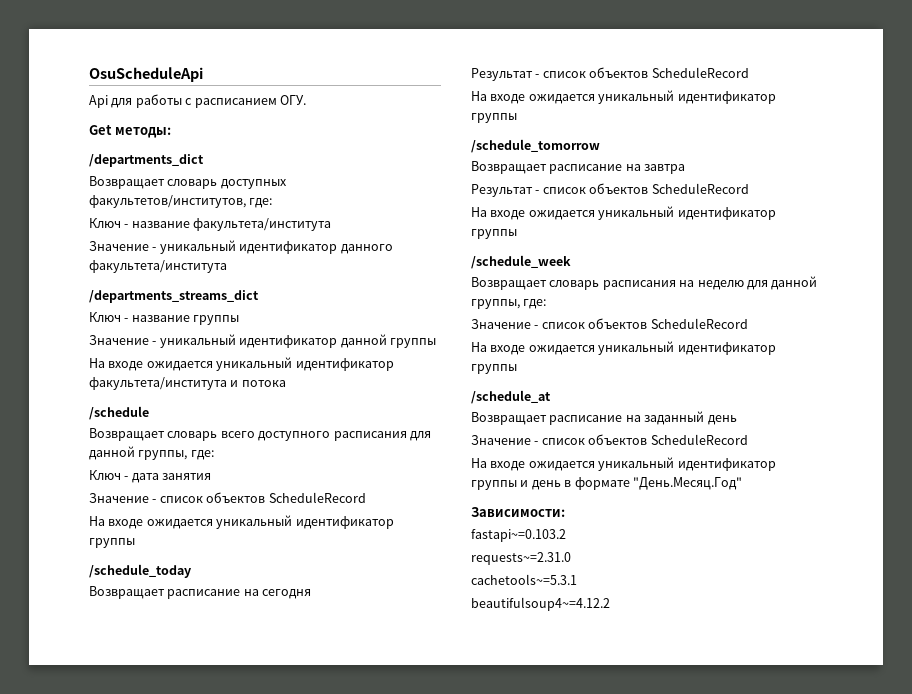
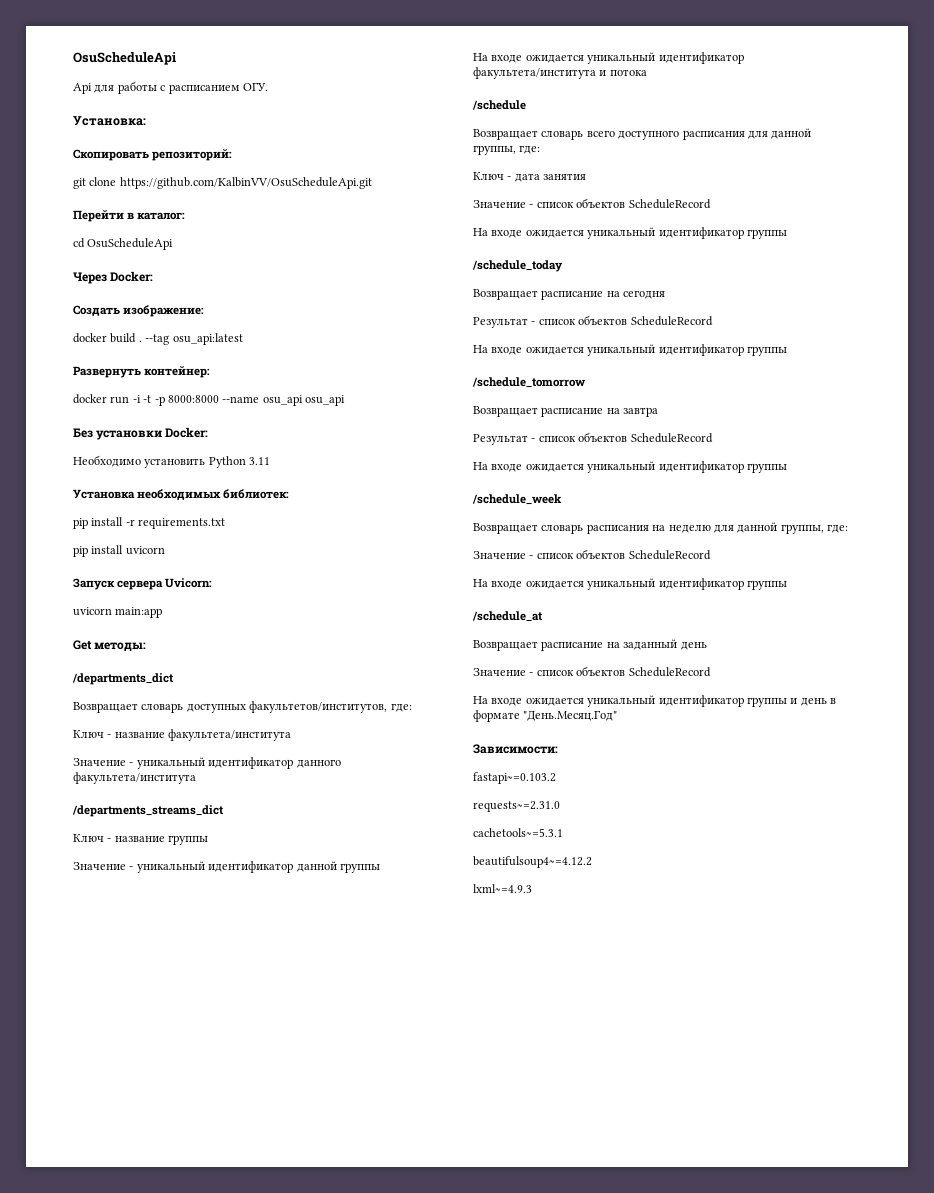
(306, 100) none -> [73,116,146,126] [73,149,233,161] [73,177,372,189] [73,210,186,222] [73,238,174,250] [73,271,154,284] [73,305,205,317] [73,333,243,345] [73,366,211,378] [73,394,345,406] [73,427,209,440] [73,455,271,468] [73,489,290,500] [73,517,226,529] [73,545,165,557] [73,578,213,590] [73,607,163,618] // Установка: // Скопировать репозиторий: // git clone https://github.com/KalbinVV/OsuScheduleApi.git // Перейти в каталог: // cd OsuScheduleApi // Через Docker: // Создать изображение: // docker build . --tag osu_api:latest // Развернуть контейнер: // docker run -i -t -p 8000:8000 --name osu_api osu_api // Без установки Docker: // Необходимо установить Python 3.11 // Установка необходимых библиотек: // pip install -r requirements.txt // pip install uvicorn // Запуск сервера Uvicorn: // uvicorn main:app
(610, 604) none -> [473,884,532,893] // lxml~=4.9.3

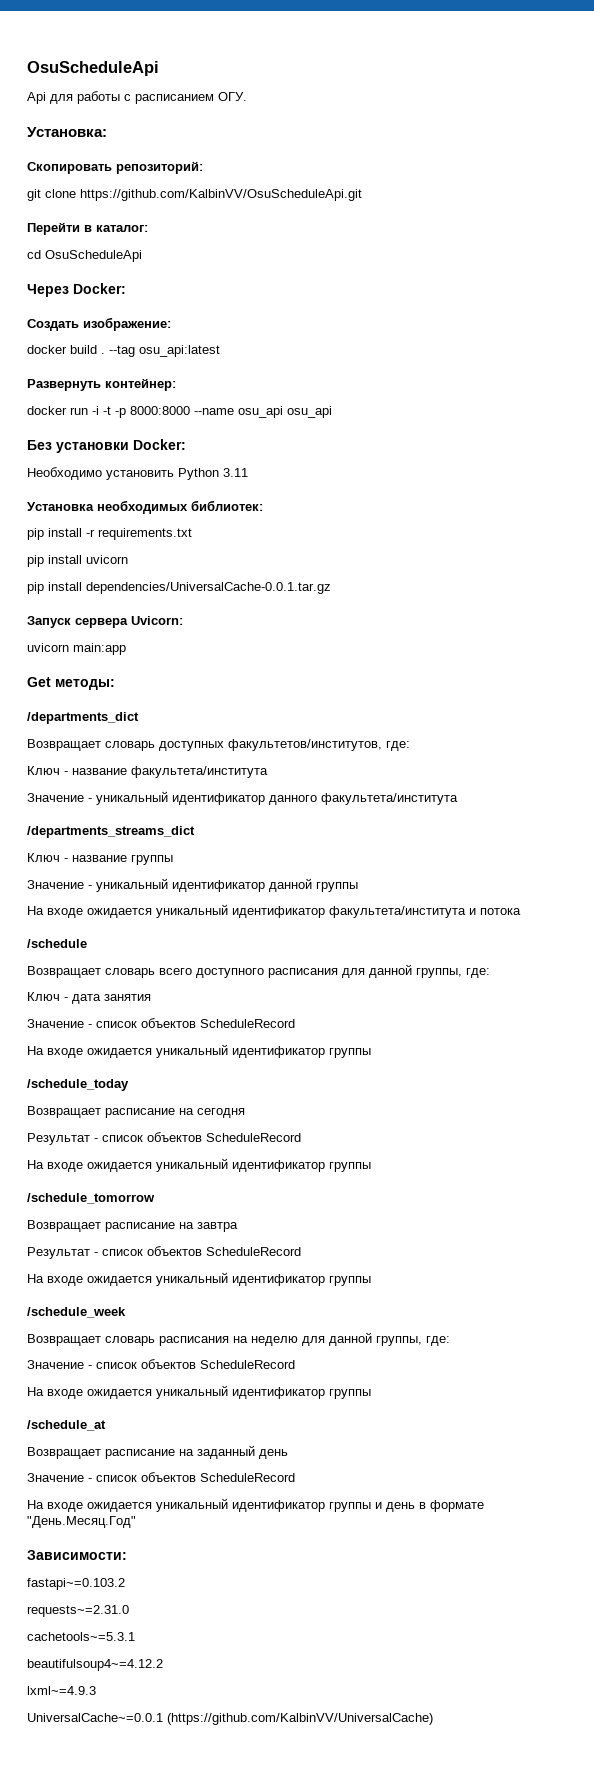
(165, 550) none -> [27,582,331,594] // pip install dependencies/UniversalCache-0.0.1.tar.gz
(532, 888) none -> [27,1713,433,1725] // UniversalCache~=0.0.1 (https://github.com/KalbinVV/UniversalCache)

